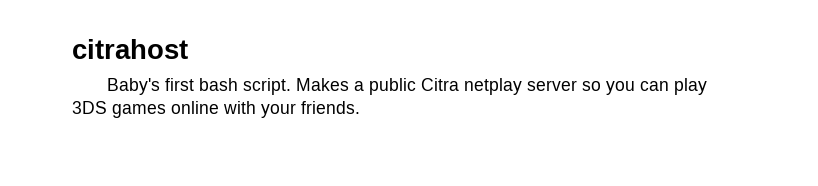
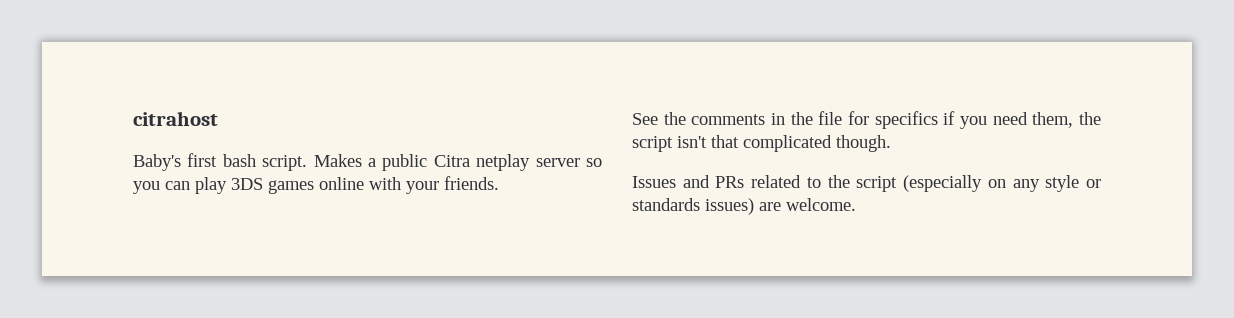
(360, 107) none -> [632,111,1101,129] [632,135,891,152] [632,175,1101,192] [632,198,856,215] // See the comments in the file for specifics if you need them, the script isn't that complicated though. // Issues and PRs related to the script (especially on any style or standards issues) are welcome.

